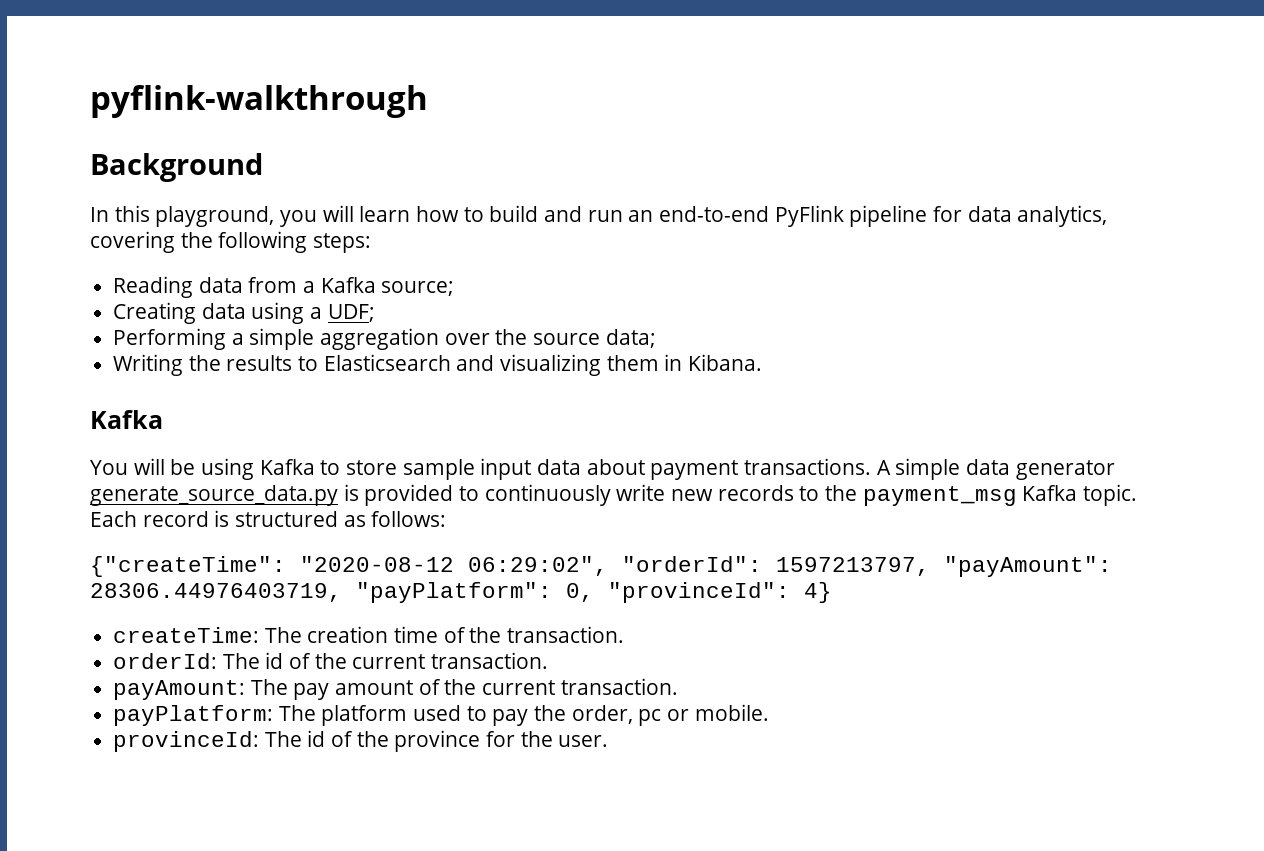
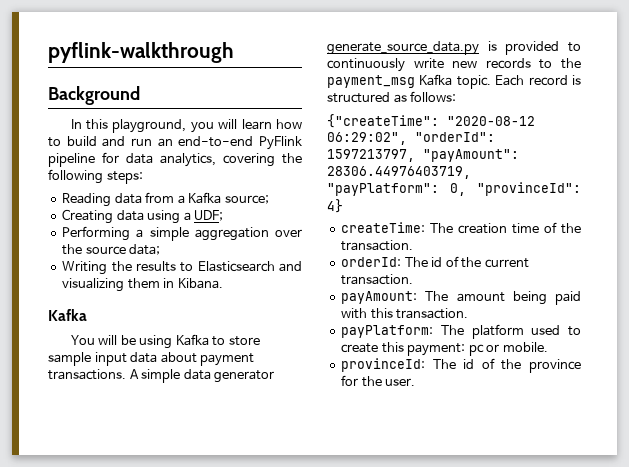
[293,679,556,700] pay amount of the current -> [456,291,581,305] [341,308,393,319] amount being paid with this
[492,705,633,726] pay the order, -> [341,342,466,356] create this payment:

